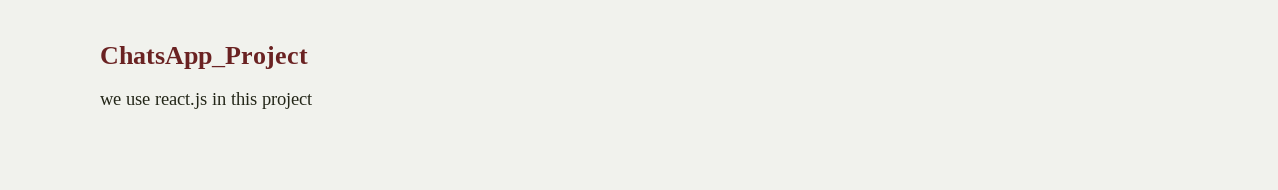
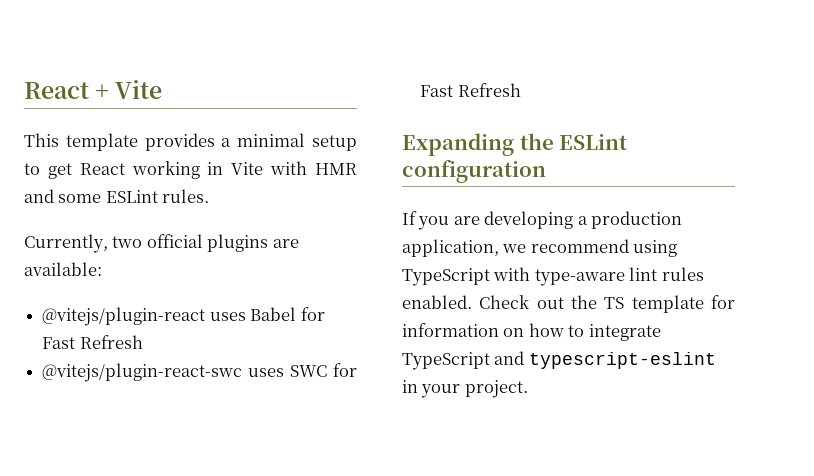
[100,46,308,69] [100,92,313,109] ChatsApp_Project // we use react.js in this project -> [24,80,163,99] [24,133,358,151] [24,161,357,179] [24,189,210,203] [24,234,299,253] [24,262,102,276] [42,307,325,326] [42,335,143,349] [42,363,357,382] [420,83,521,97] [402,133,628,156] [402,160,546,183] [402,211,683,230] [402,239,678,257] [402,267,704,286] [402,295,735,313] [402,323,661,341] [402,351,716,370] [402,380,528,398] React + Vite // This template provides a minimal setup to get React working in Vite with HMR and some ESLint rules. // Currently, two official plugins are available: // @vitejs/plugin-react uses Babel for Fast Refresh // @vitejs/plugin-react-swc uses SWC for Fast Refresh // Expanding the ESLint configuration // If you are developing a production application, we recommend using TypeScript with type-aware lint rules enabled. Check out the TS template for information on how to integrate TypeScript and typescript-eslint in your project.

